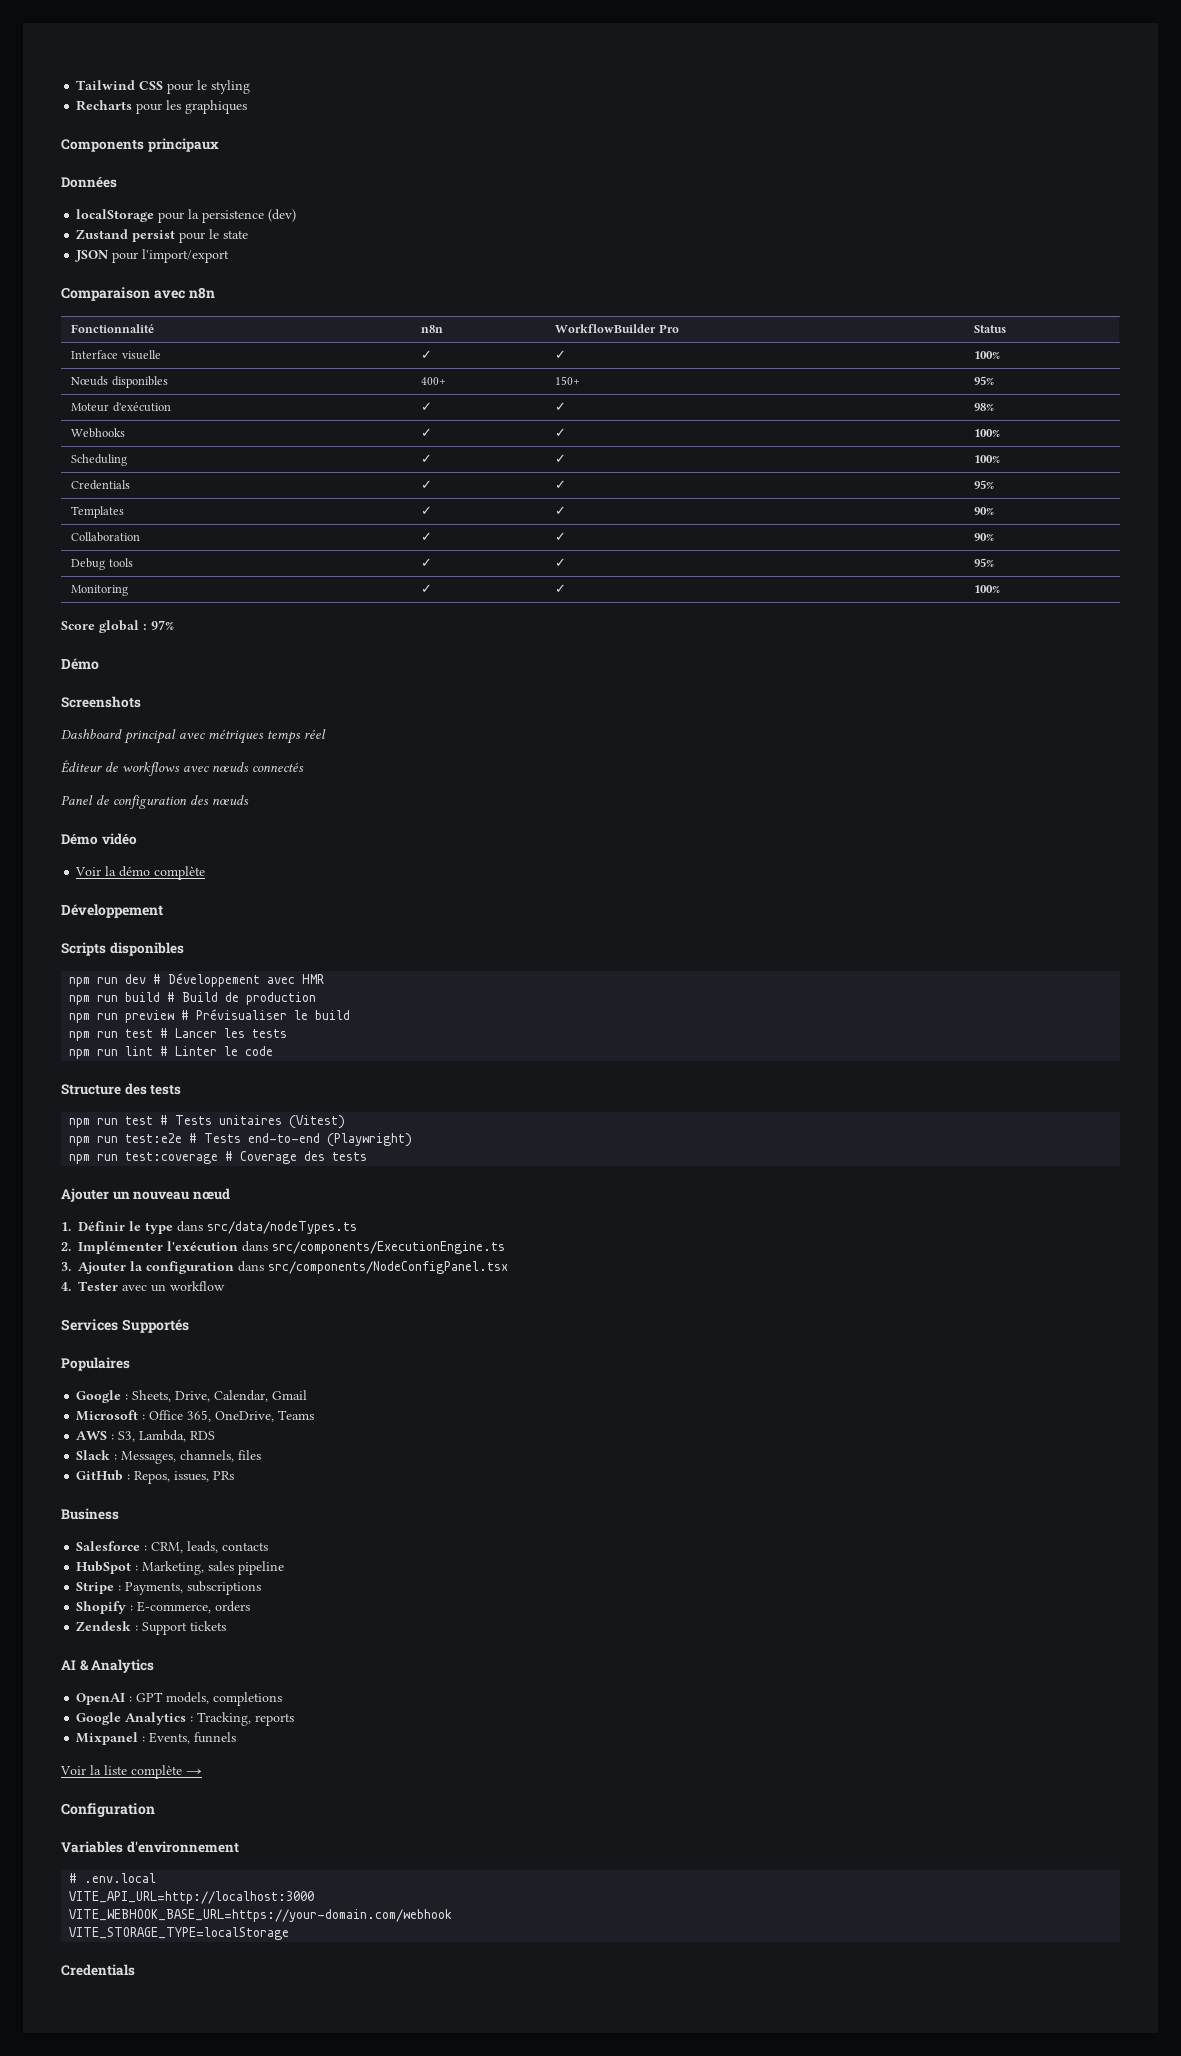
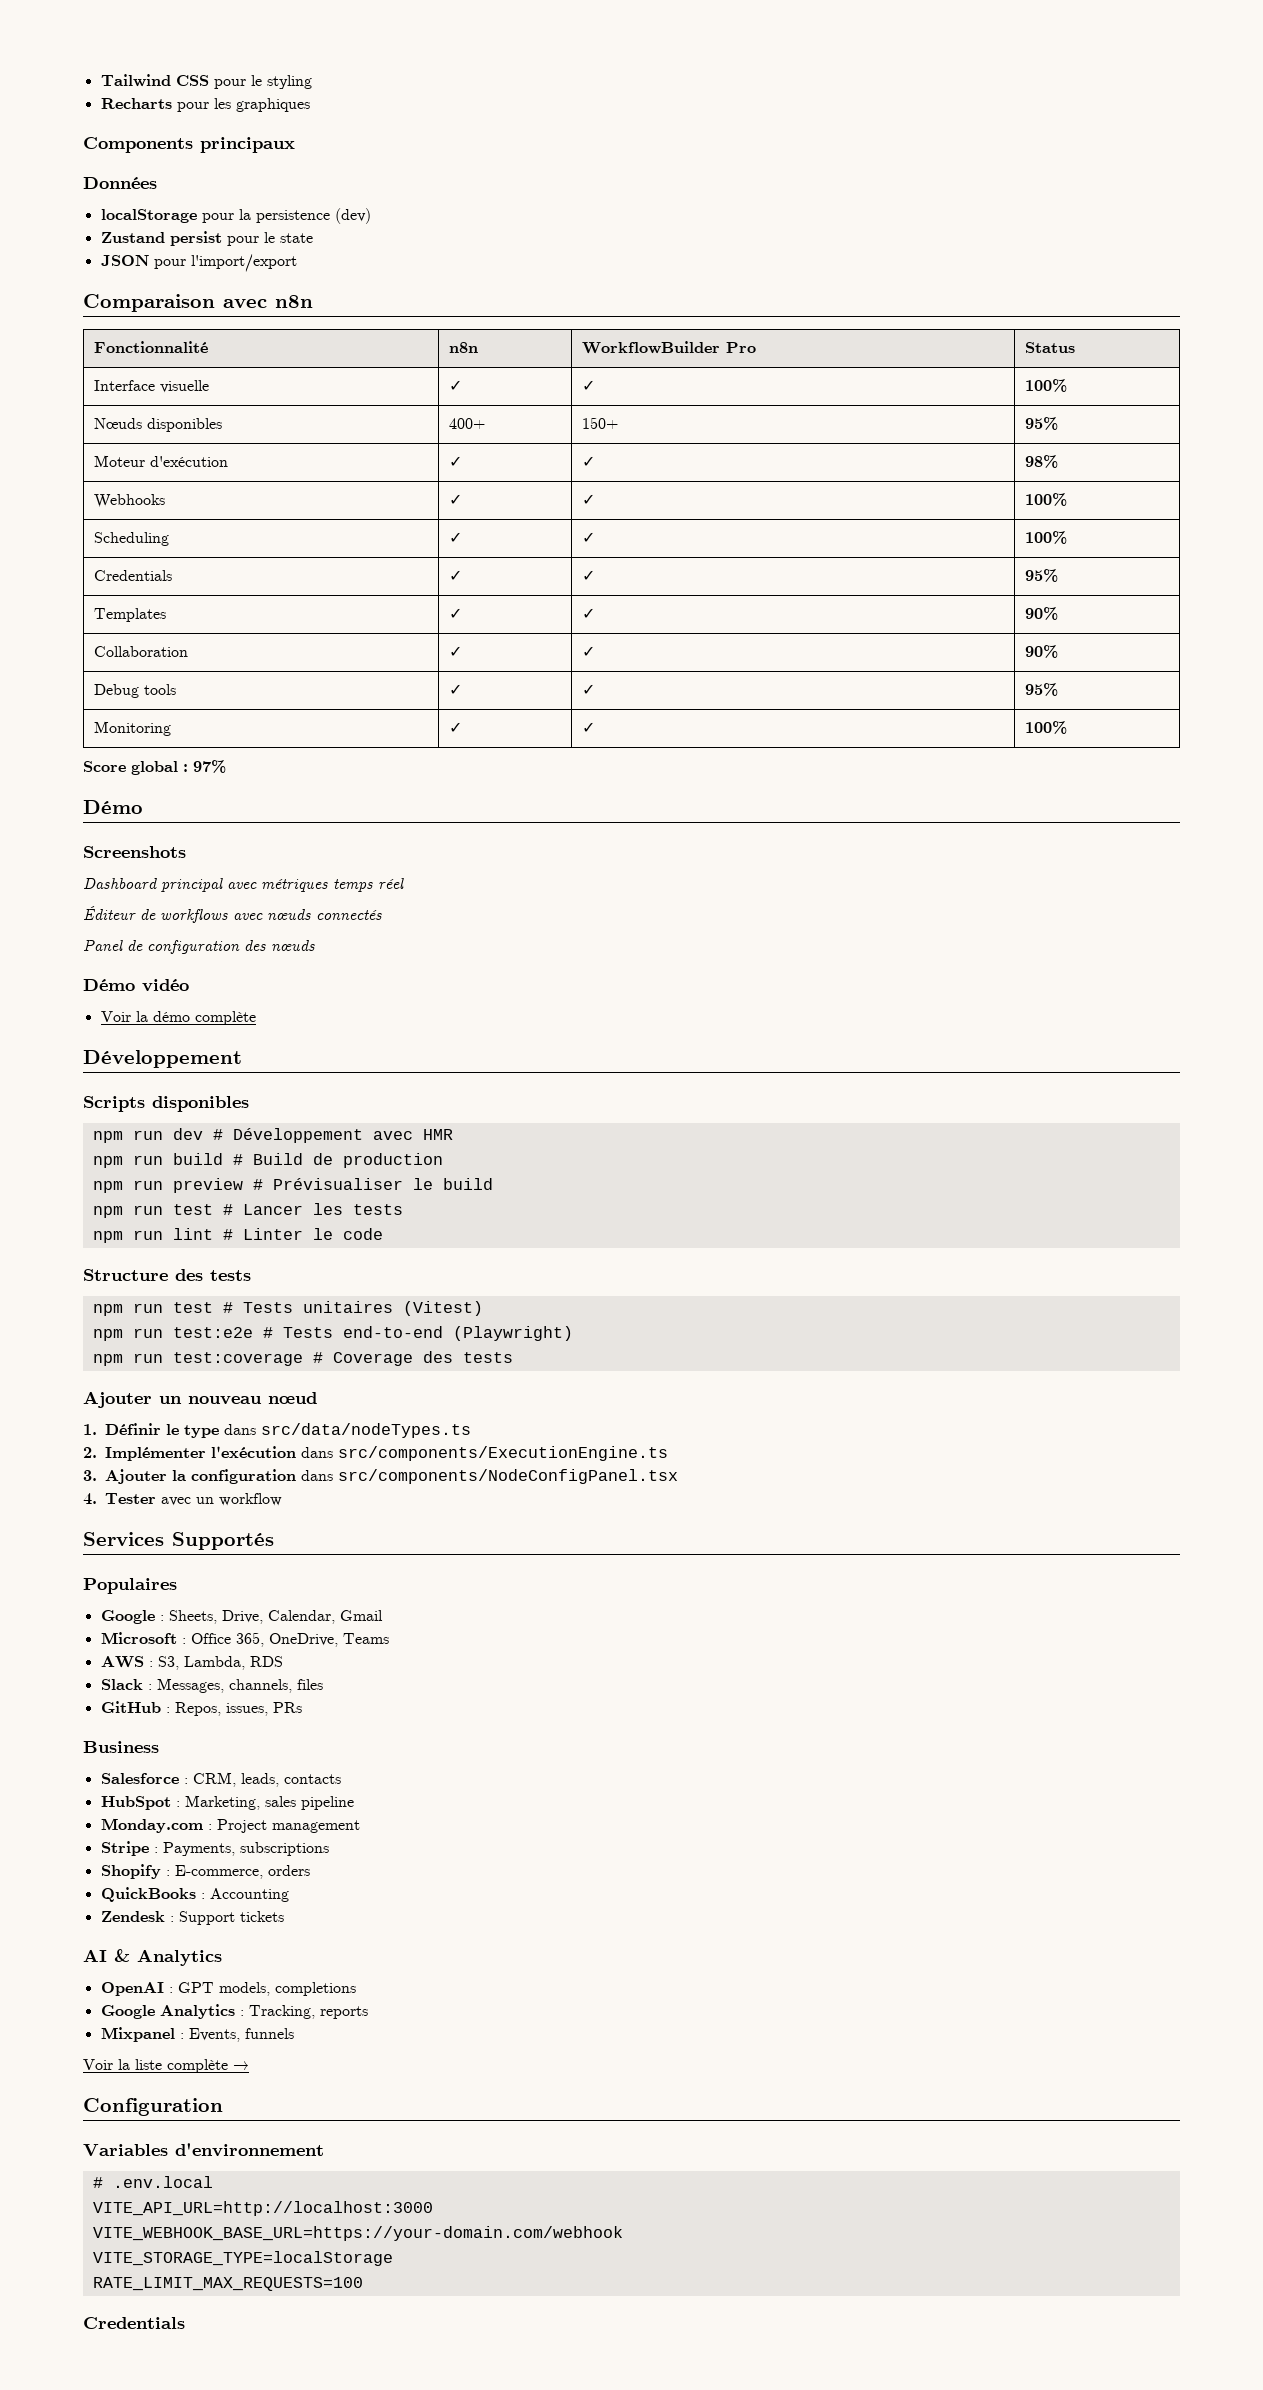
(285, 1568) none -> [100,1818,360,1833] // Monday.com : Project management
(251, 1606) none -> [100,1887,289,1902] // QuickBooks : Accounting
(290, 1933) none -> [92,2277,363,2291] // RATE_LIMIT_MAX_REQUESTS=100

